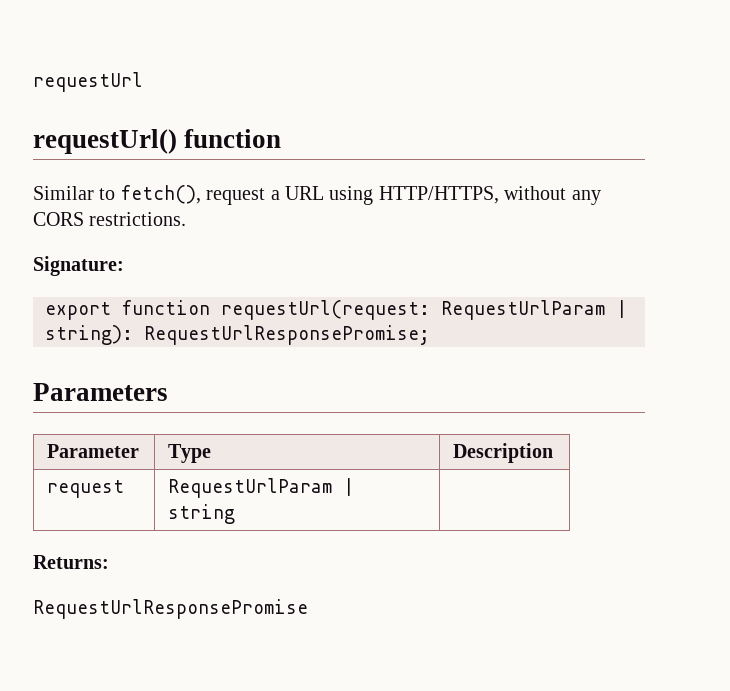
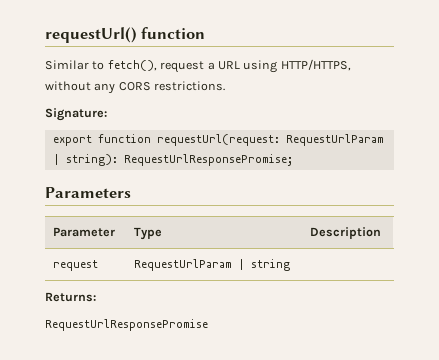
[33,72,143,92] requestUrl // -> (45, 35) none

